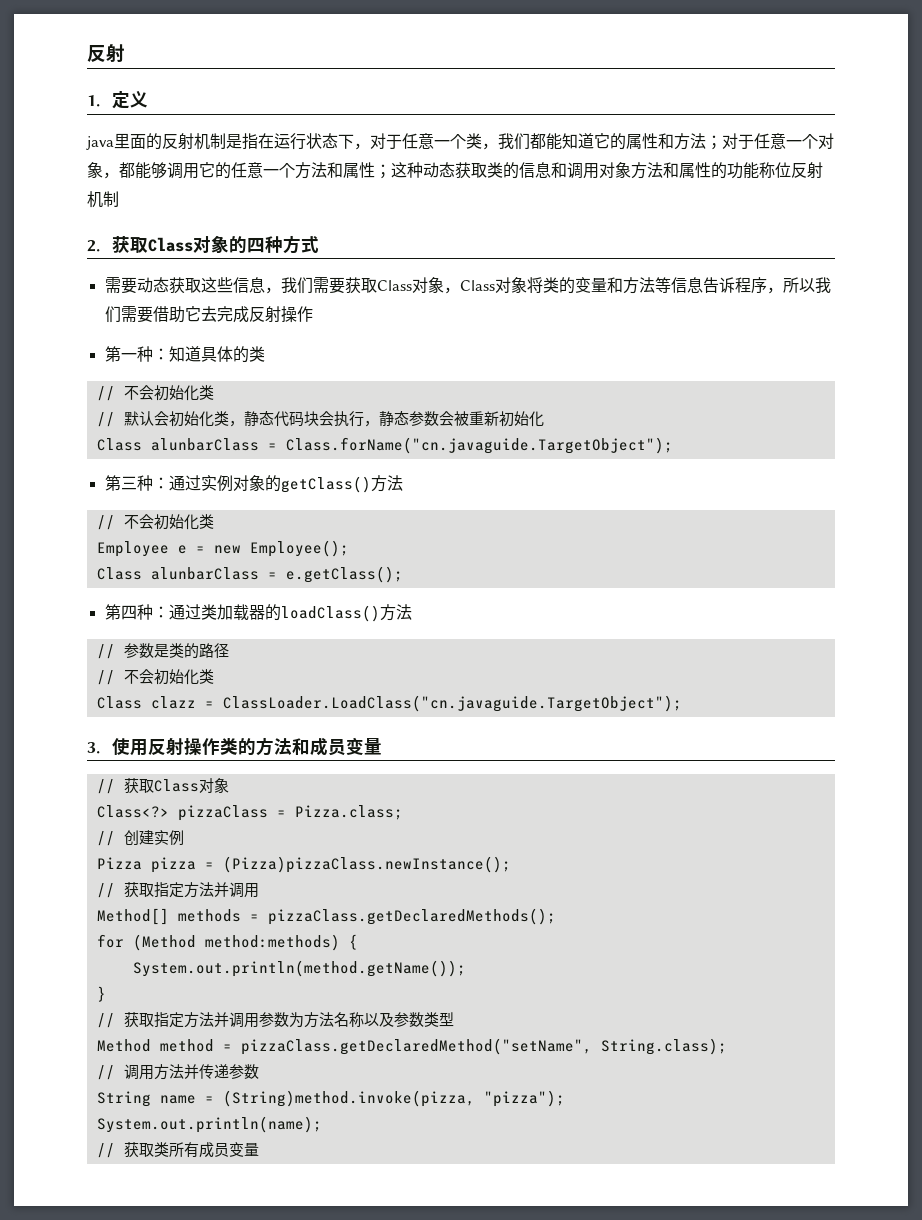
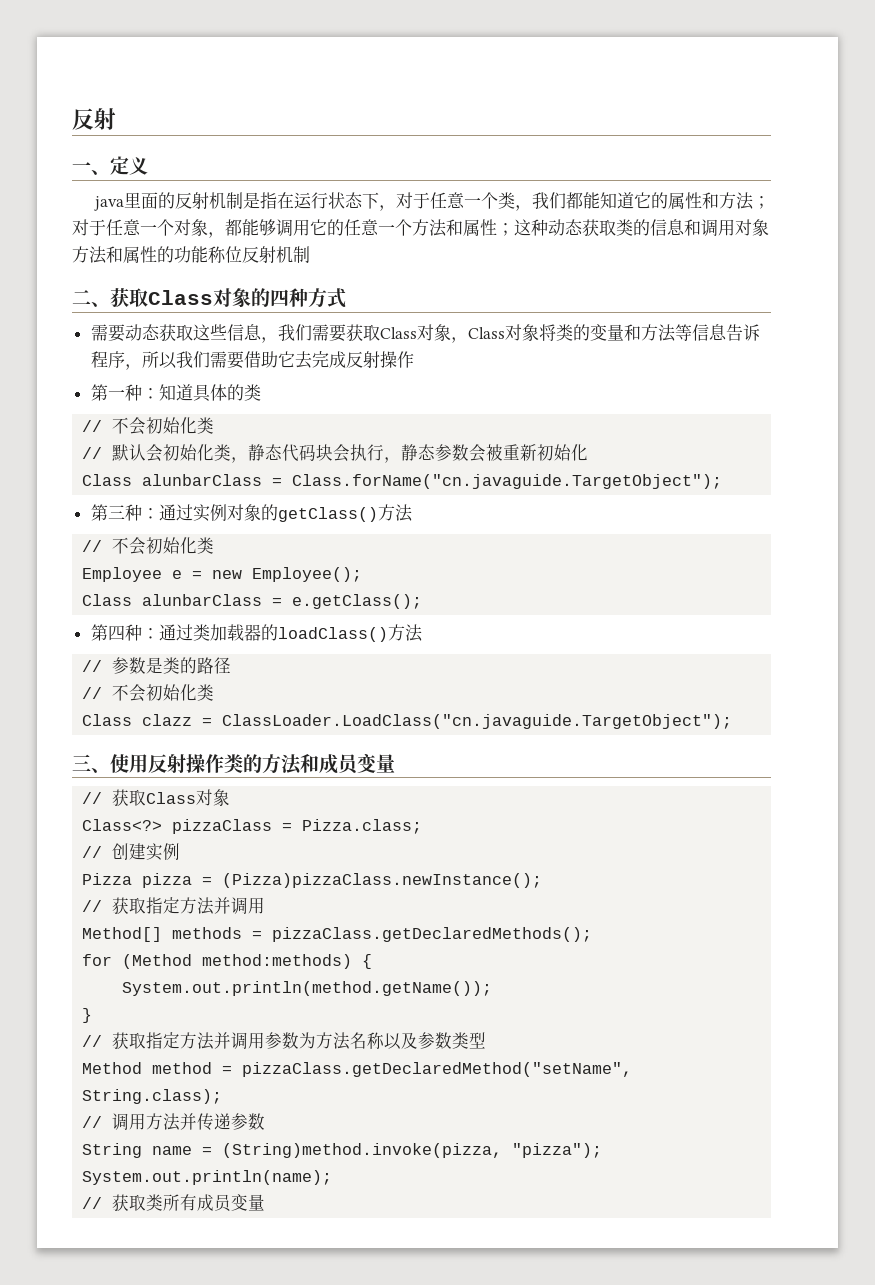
[87,95,100,107] 1. -> [72,162,110,175] 一、
[87,240,100,252] 2. -> [72,290,110,307] 二、
[87,742,100,754] 3. -> [72,754,110,773] 三、

